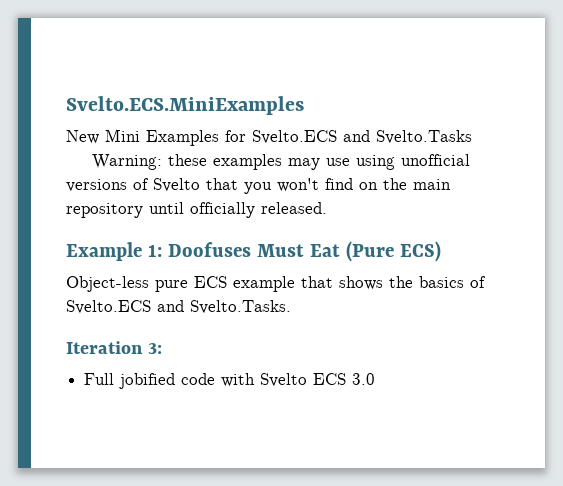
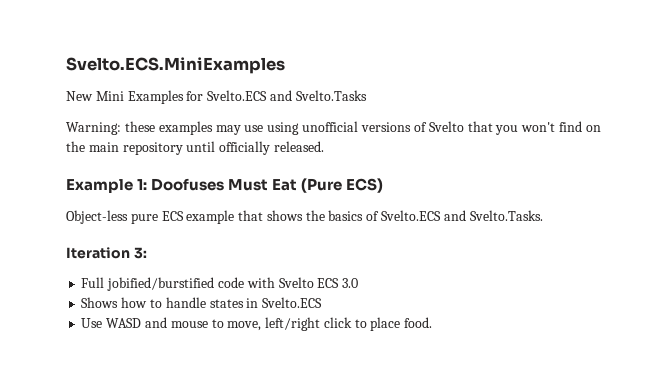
[119,373,176,389] jobified -> [107,277,215,291] jobified/burstified
(376, 379) none -> [81,297,323,308] [81,317,433,331] // Shows how to handle states in Svelto.ECS // Use WASD and mouse to move, left/right click to place food.

